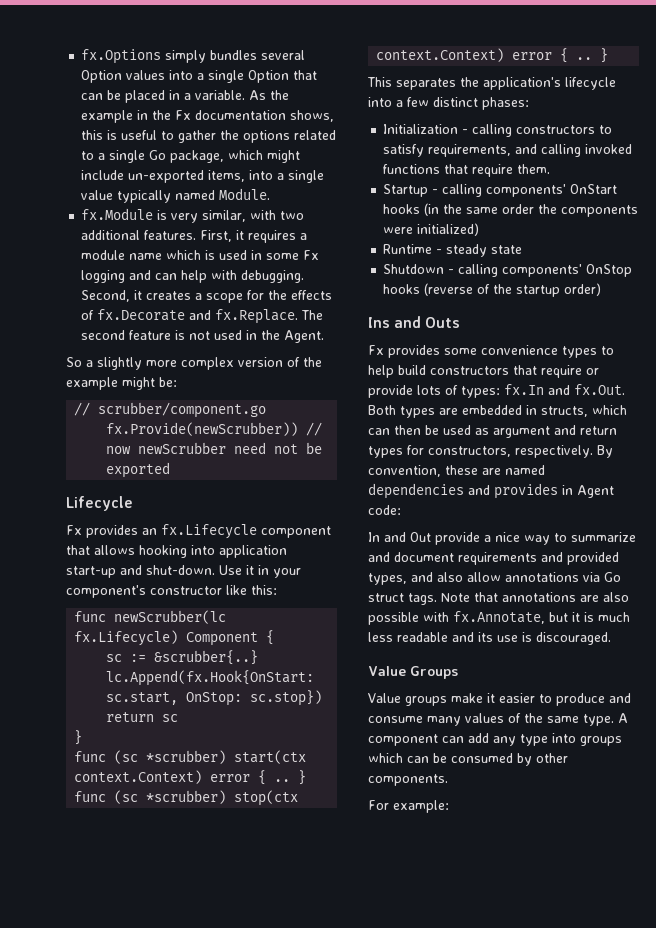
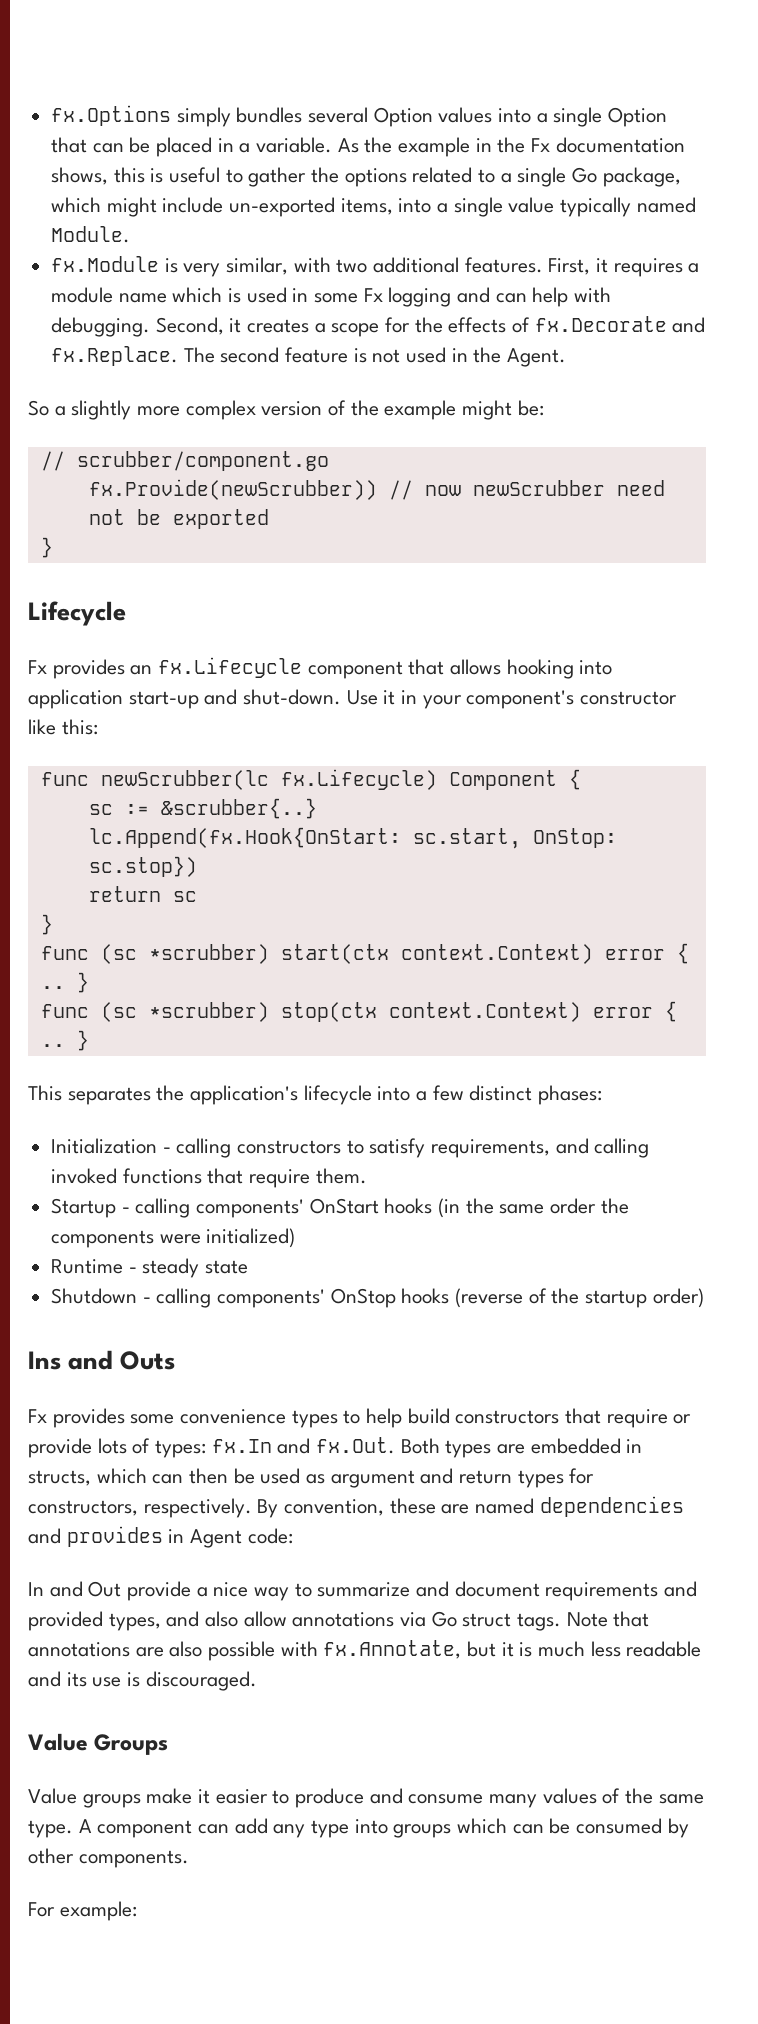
(171, 470) none -> [40,537,53,558] // }

